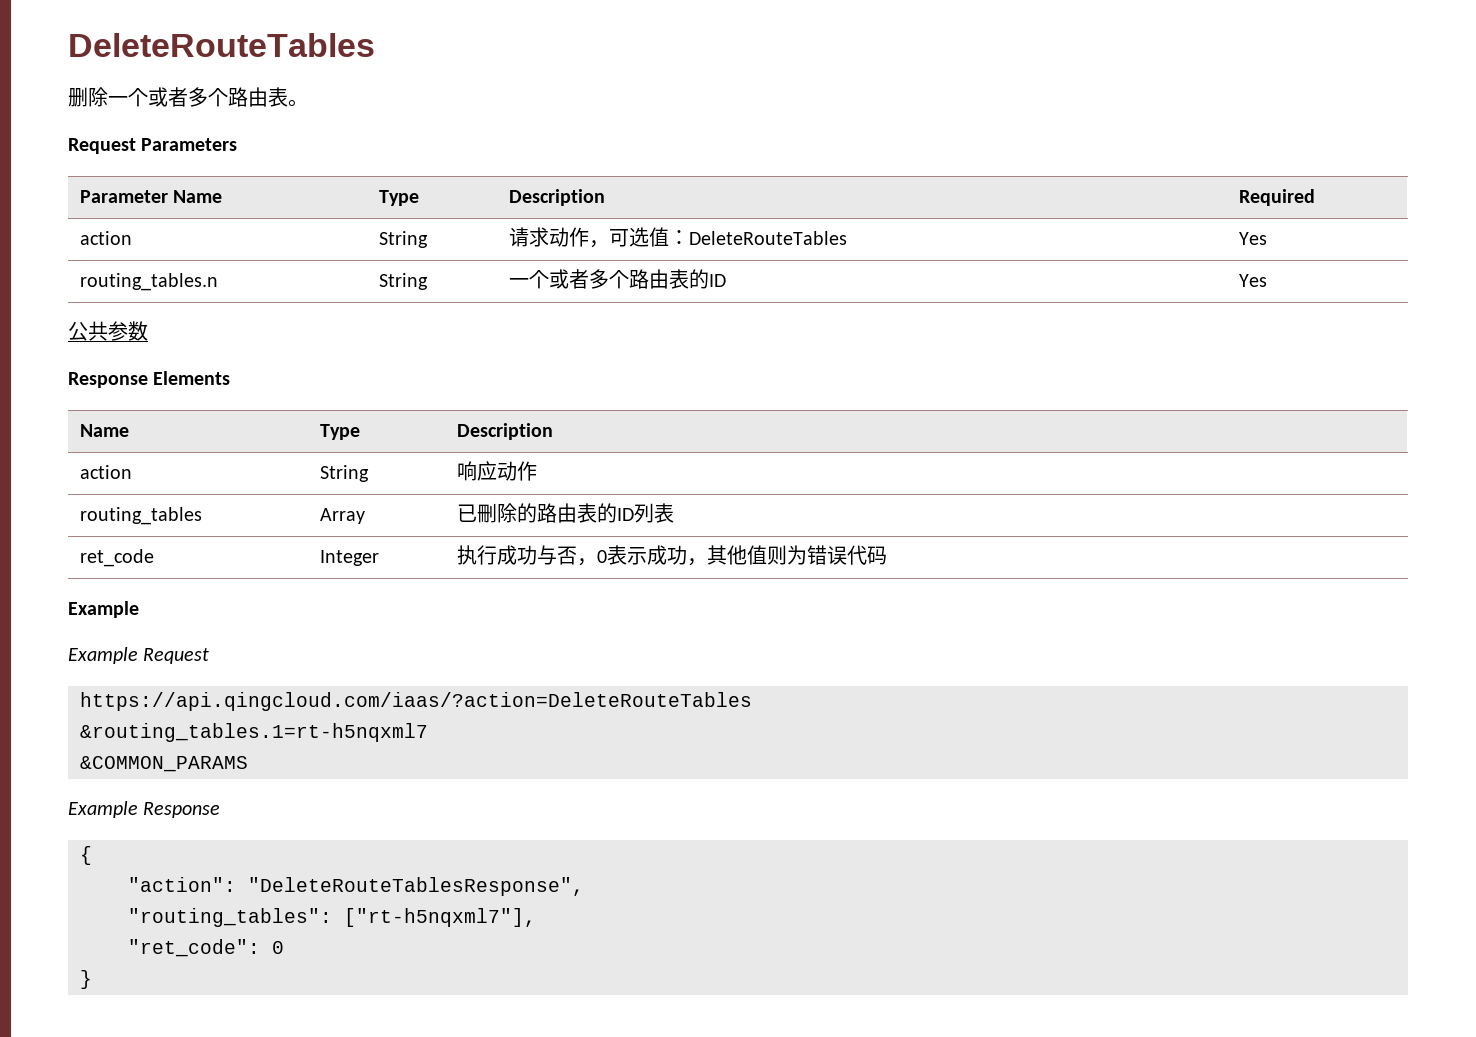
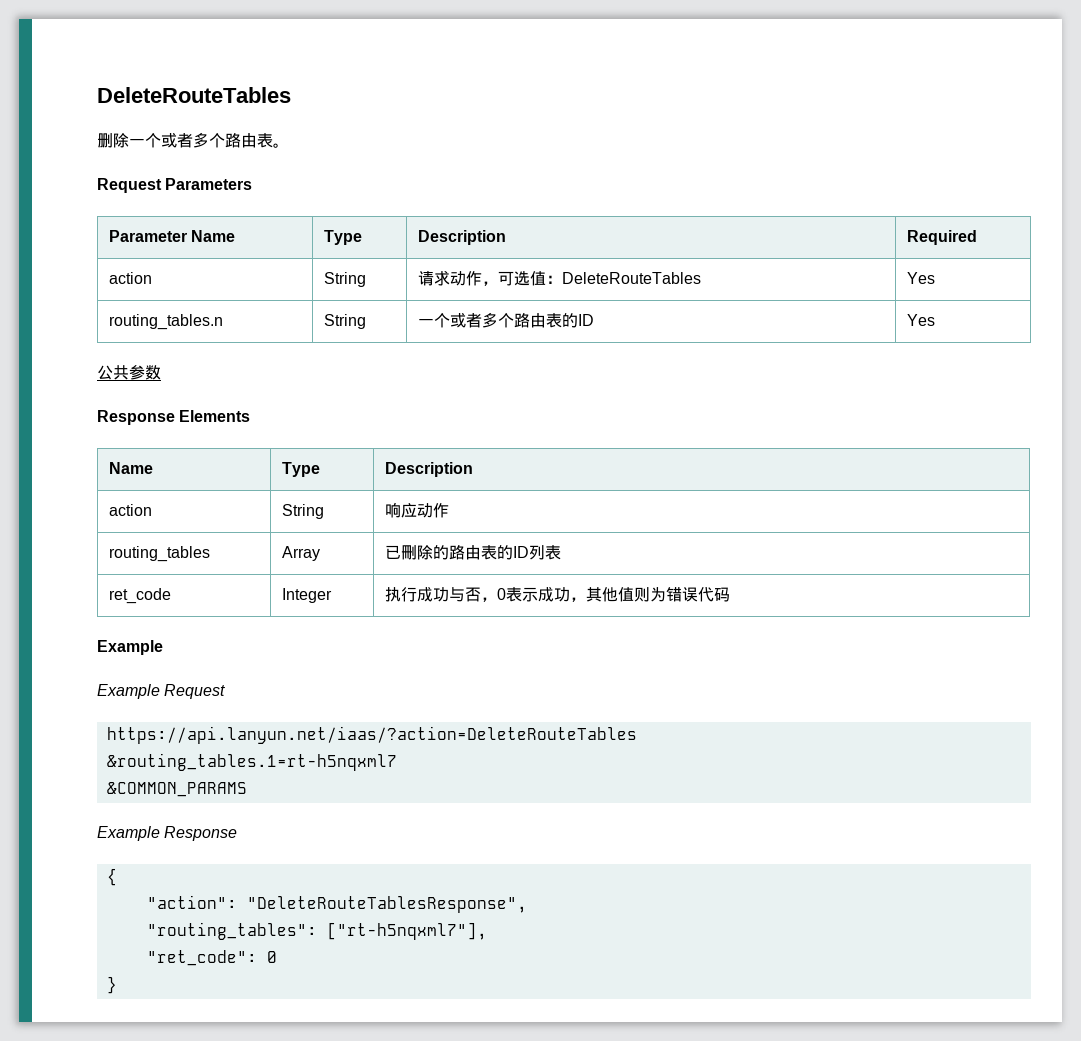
[80,692,752,711] https://api.qingcloud.com/iaas/?action=DeleteRouteTables -> [106,726,637,744] https://api.lanyun.net/iaas/?action=DeleteRouteTables

